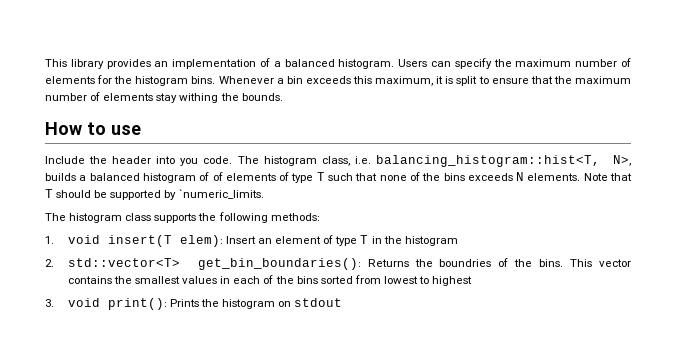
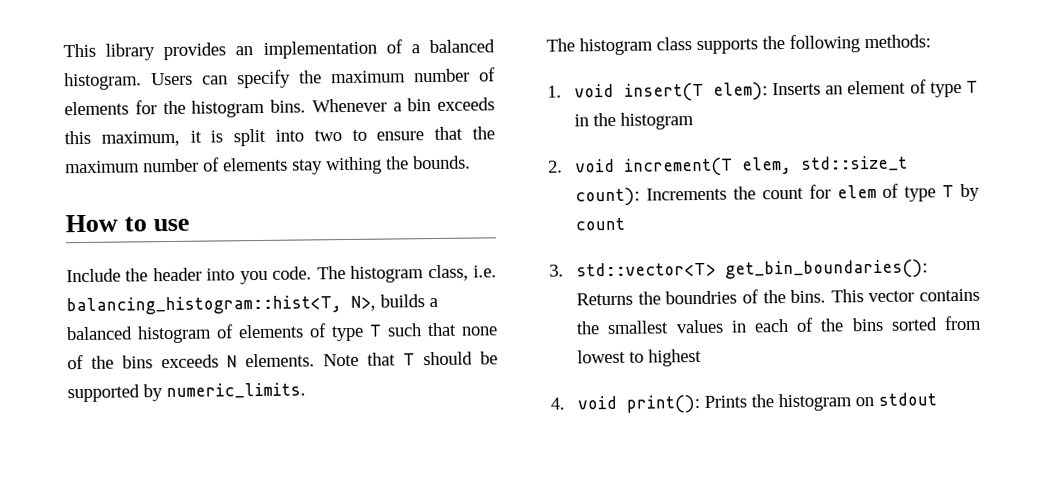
(478, 81) none -> [275,129,342,142] into two
[212,172,223,181] of -> (234, 331) none
[178,189,264,199] `numeric_limits. -> [166,382,306,400] numeric_limits.
[225,236,256,244] Insert -> [772,82,822,96] Inserts
(54, 263) none -> [575,155,909,177] [575,183,980,207] [575,217,626,231] [549,264,564,277] void increment(T elem, std::size_t count): Increments the count for elem of type T by count // 3.
[45,299,54,307] 3. -> [550,397,565,410] 4.

